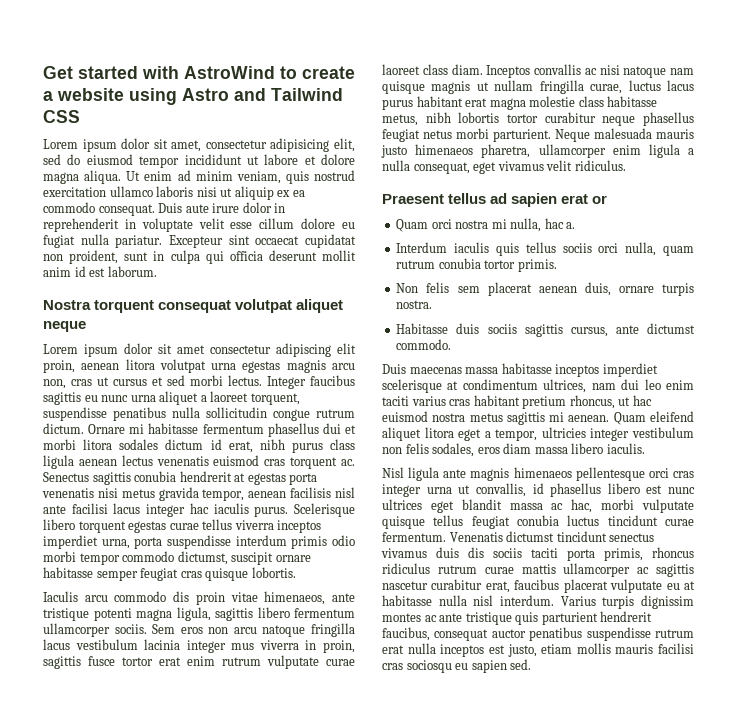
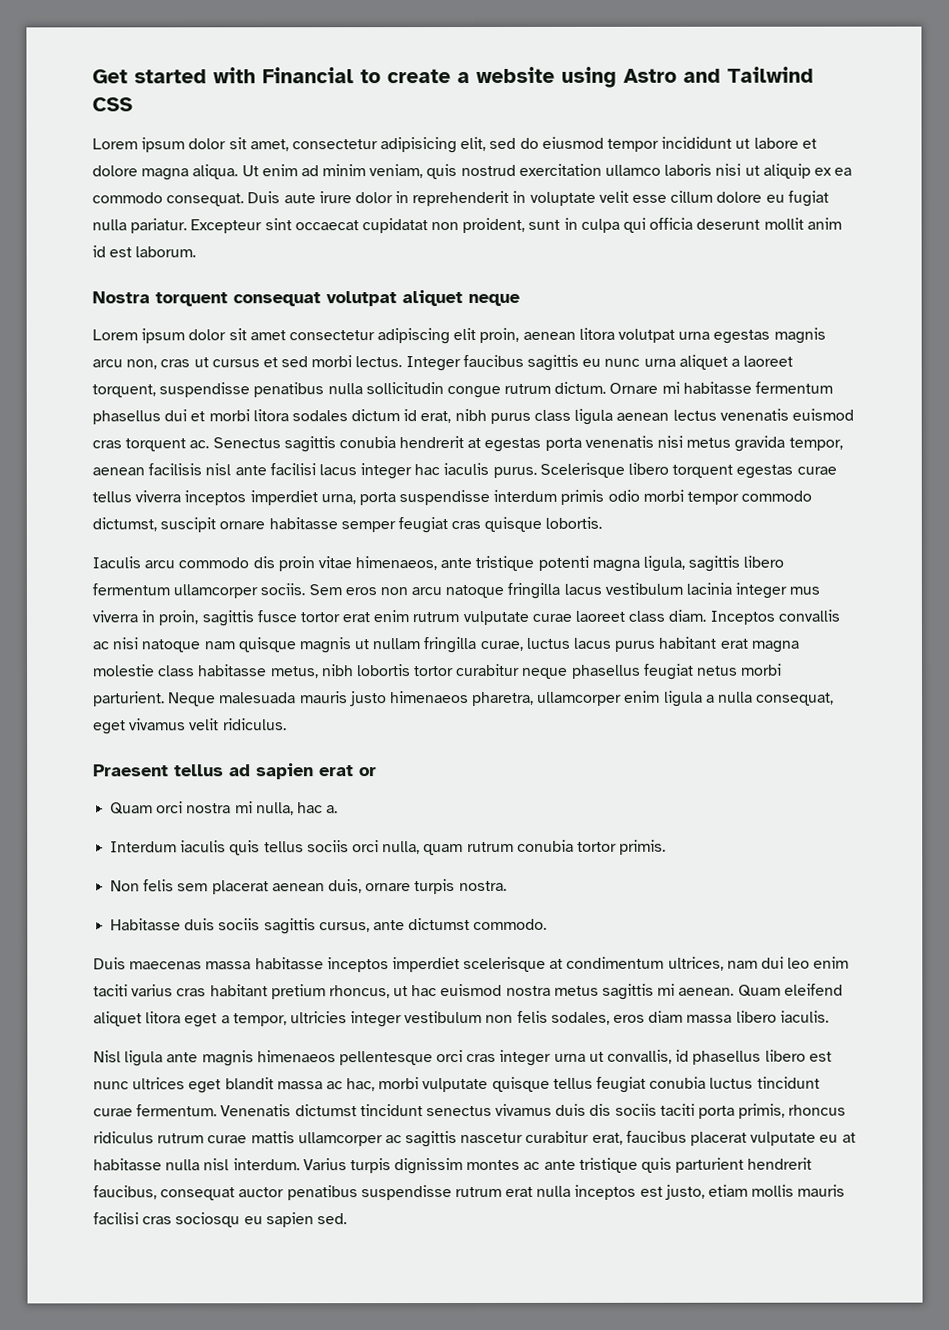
[184,66,275,79] AstroWind -> [262,67,354,84] Financial

